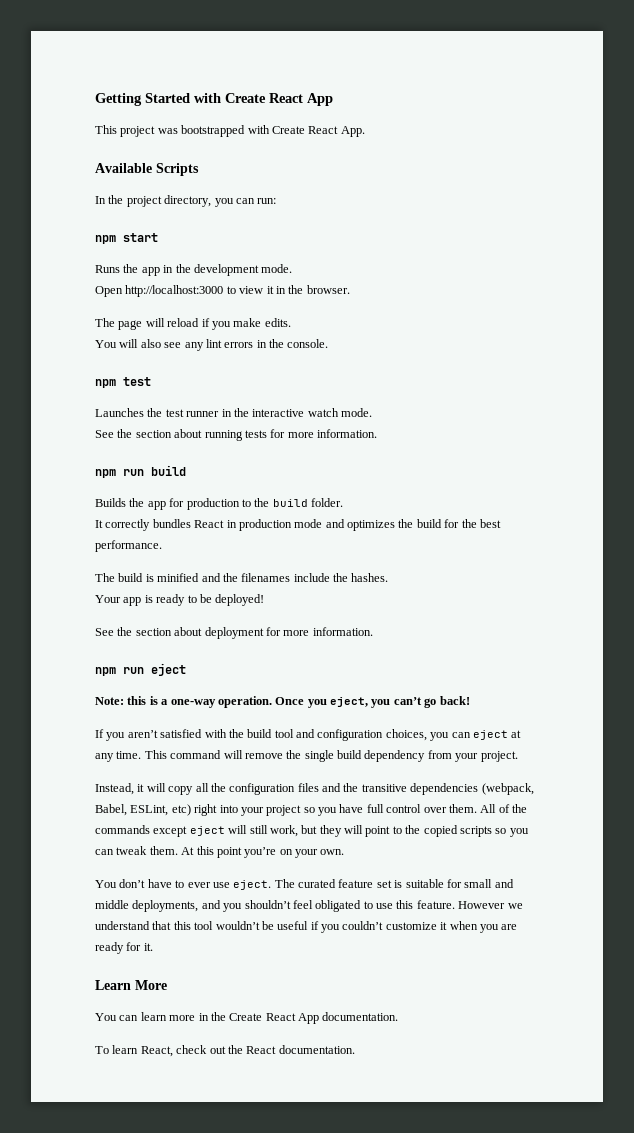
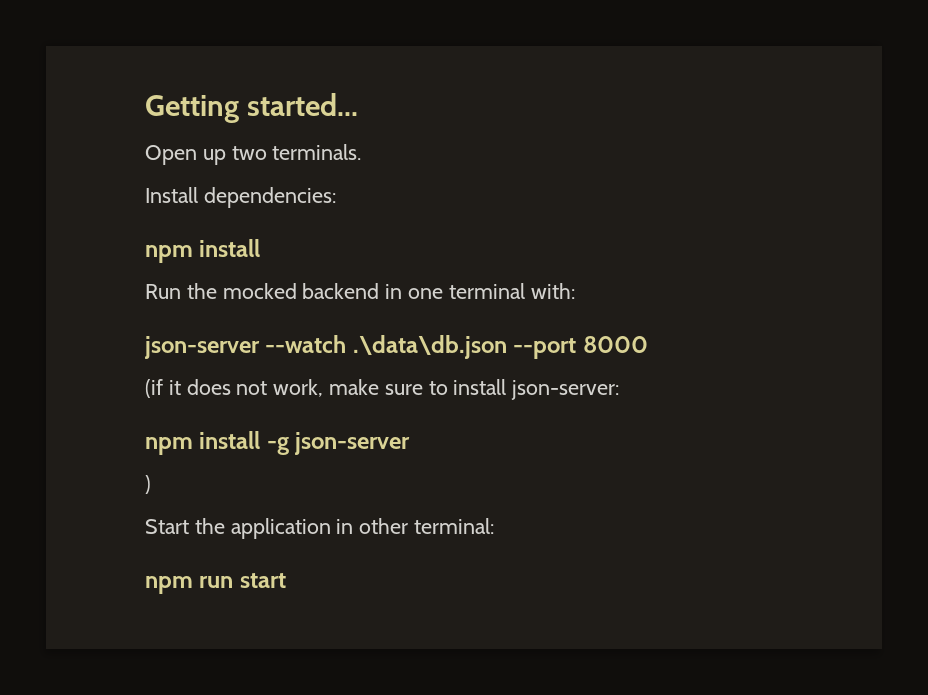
[145,93,333,106] [95,125,365,137] [95,163,199,176] [95,195,277,207] [95,233,158,244] [95,264,293,276] [95,285,350,297] [95,318,291,330] [95,339,329,351] [95,377,151,388] [95,408,372,417] [95,429,377,441] [95,465,186,478] [95,498,343,510] [95,519,501,531] [95,540,162,552] [95,573,389,582] [95,594,265,606] [95,627,373,639] [95,663,186,676] [95,696,470,708] [95,729,522,741] [95,750,518,762] [95,783,534,795] [95,804,527,816] [95,825,529,837] [95,846,345,858] [95,879,514,890] [95,900,523,912] [95,921,518,933] [95,942,153,954] [95,980,167,990] [95,1012,399,1024] [95,1045,355,1057] Started with Create React App // This project was bootstrapped with Create React App. // Available Scripts // In the project directory, you can run: // npm start // Runs the app in the development mode. // Open http://localhost:3000 to view it in the browser. // The page will reload if you make edits. // You will also see any lint errors in the console. // npm test // Launches the test runner in the interactive watch mode. // See the section about running tests for more information. // npm run build // Builds the app for production to the build folder. // It correctly bundles React in production mode and optimizes the build for the best performance. // The build is minified and the filenames include the hashes. // Your app is ready to be deployed! // See the section about deployment for more information. // npm run eject // Note: this is a one-way operation. Once you eject, you can’t go back! // If you aren’t satisfied with the build tool and configuration choices, you can eject at any time. This command will remove the single build dependency from your project. // Instead, it will copy all the configuration files and the transitive dependencies (webpack, Babel, ESLint, etc) right into your project so you have full control over them. All of the commands except eject will still work, but they will point to the copied scripts so you can tweak them. At this point you’re on your own. // You don’t have to ever use eject. The curated feature set is suitable for small and middle deployments, and you shouldn’t feel obligated to use this feature. However we understand that this tool wouldn’t be useful if you couldn’t customize it when you are ready for it. // Learn More // You can learn more in the Create React App documentation. // To learn React, check out the React documentation. -> [247,93,359,116] [145,144,362,165] [145,187,336,208] [145,239,261,263] [145,283,575,299] [144,335,648,359] [145,379,620,400] [145,431,411,455] [145,475,151,494] [145,518,495,539] [145,573,286,594] started... // Open up two terminals. // Install dependencies: // npm install // Run the mocked backend in one terminal with: // json-server --watch .\data\db.json --port 8000 // (if it does not work, make sure to install json-server: // npm install -g json-server // ) // Start the application in other terminal: // npm run start

